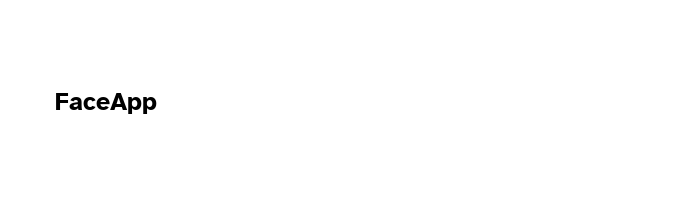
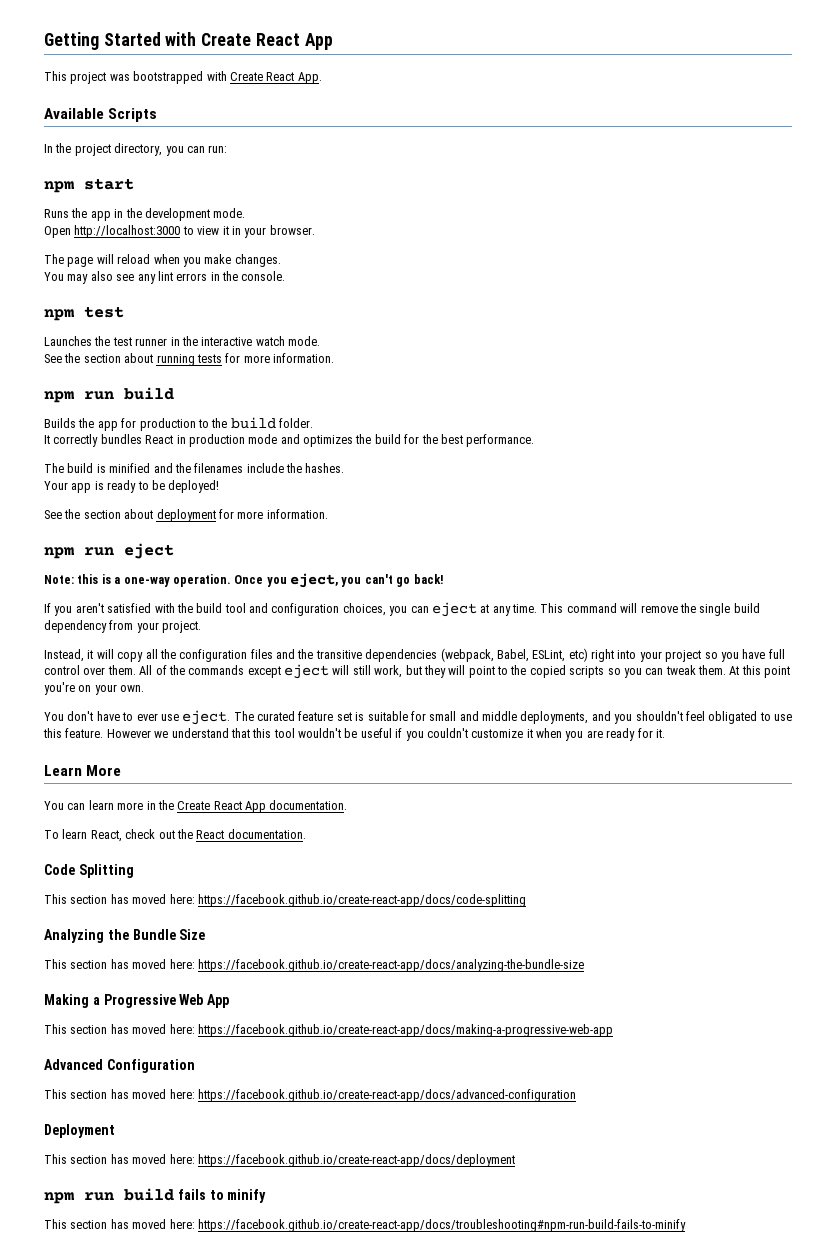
[55,93,157,114] FaceApp -> [44,32,333,50] [44,71,322,84] [44,108,158,122] [44,143,228,156] [44,178,134,193] [44,208,246,221] [44,225,315,238] [44,254,281,267] [44,271,286,284] [44,306,124,321] [44,336,320,346] [44,353,334,366] [44,387,174,403] [44,417,313,431] [44,434,535,447] [44,463,345,473] [44,480,220,493] [44,509,328,522] [44,543,174,559] [44,573,444,588] [44,602,760,617] [44,620,202,633] [44,648,785,662] [44,664,791,679] [44,682,145,695] [44,710,792,725] [43,728,665,741] [44,765,122,776] [44,800,348,813] [44,829,306,842] [44,864,134,878] [44,894,526,907] [44,929,206,943] [44,959,584,972] [44,994,230,1008] [44,1024,613,1037] [44,1059,195,1073] [44,1089,576,1102] [44,1124,115,1138] [44,1154,515,1167] [44,1188,267,1204] [44,1219,686,1232] Getting Started with Create React App // This project was bootstrapped with Create React App. // Available Scripts // In the project directory, you can run: // npm start // Runs the app in the development mode. // Open http://localhost:3000 to view it in your browser. // The page will reload when you make changes. // You may also see any lint errors in the console. // npm test // Launches the test runner in the interactive watch mode. // See the section about running tests for more information. // npm run build // Builds the app for production to the build folder. // It correctly bundles React in production mode and optimizes the build for the best performance. // The build is minified and the filenames include the hashes. // Your app is ready to be deployed! // See the section about deployment for more information. // npm run eject // Note: this is a one-way operation. Once you eject, you can't go back! // If you aren't satisfied with the build tool and configuration choices, you can eject at any time. This command will remove the single build dependency from your project. // Instead, it will copy all the configuration files and the transitive dependencies (webpack, Babel, ESLint, etc) right into your project so you have full control over them. All of the commands except eject will still work, but they will point to the copied scripts so you can tweak them. At this point you're on your own. // You don't have to ever use eject. The curated feature set is suitable for small and middle deployments, and you shouldn't feel obligated to use this feature. However we understand that this tool wouldn't be useful if you couldn't customize it when you are ready for it. // Learn More // You can learn more in the Create React App documentation. // To learn React, check out the React documentation. // Code Splitting // This section has moved here: https://facebook.github.io/create-react-app/docs/code-splitting // Analyzing the Bundle Size // This section has moved here: https://facebook.github.io/create-react-app/docs/analyzing-the-bundle-size // Making a Progressive Web App // This section has moved here: https://facebook.github.io/create-react-app/docs/making-a-progressive-web-app // Advanced Configuration // This section has moved here: https://facebook.github.io/create-react-app/docs/advanced-configuration // Deployment // This section has moved here: https://facebook.github.io/create-react-app/docs/deployment // npm run build fails to minify // This section has moved here: https://facebook.github.io/create-react-app/docs/troubleshooting#npm-run-build-fails-to-minify

